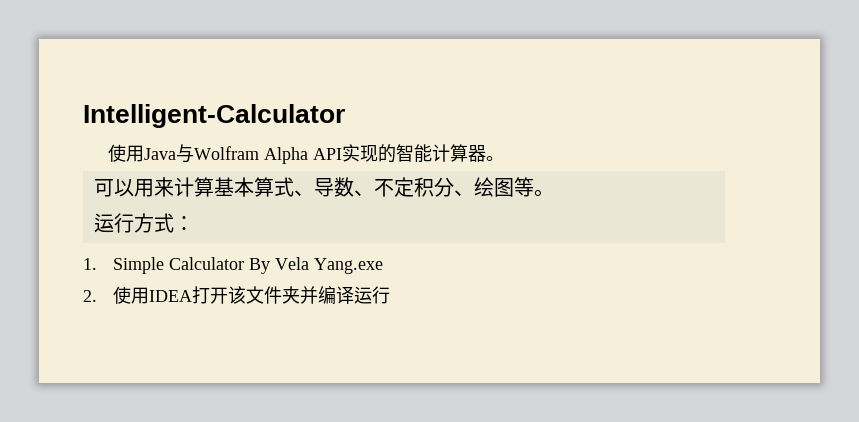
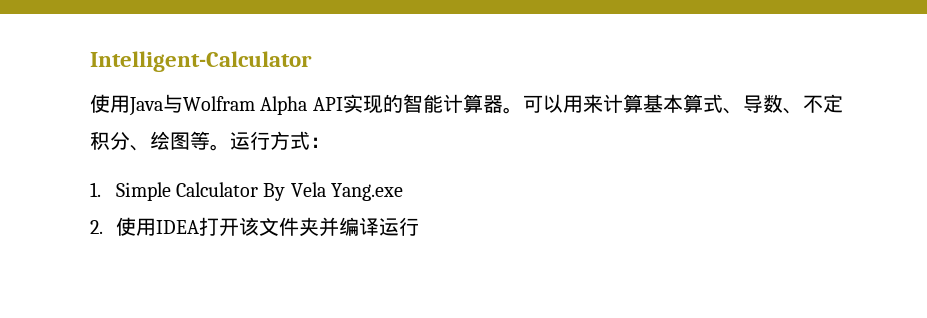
(505, 158) // -> (523, 110) none
(554, 193) // -> (230, 147) none

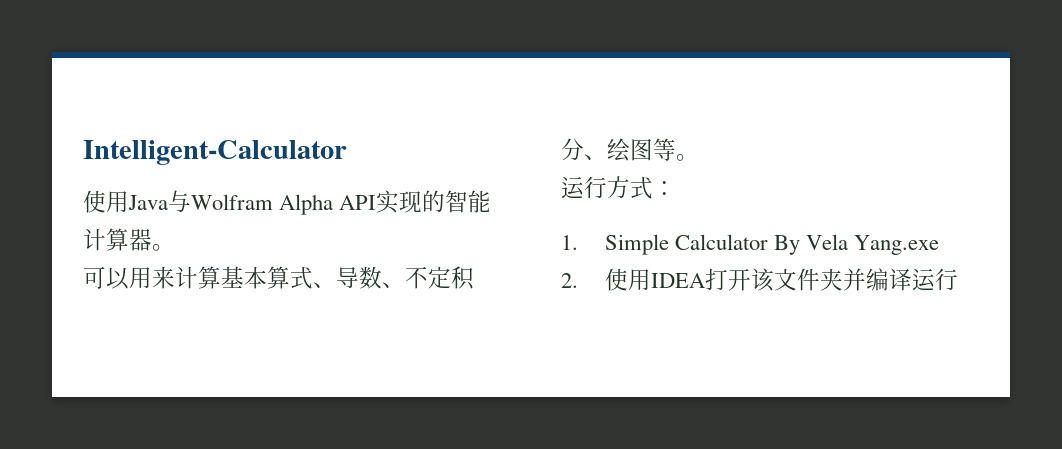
(523, 110) none -> (175, 247) //
(230, 147) none -> (699, 157) //

